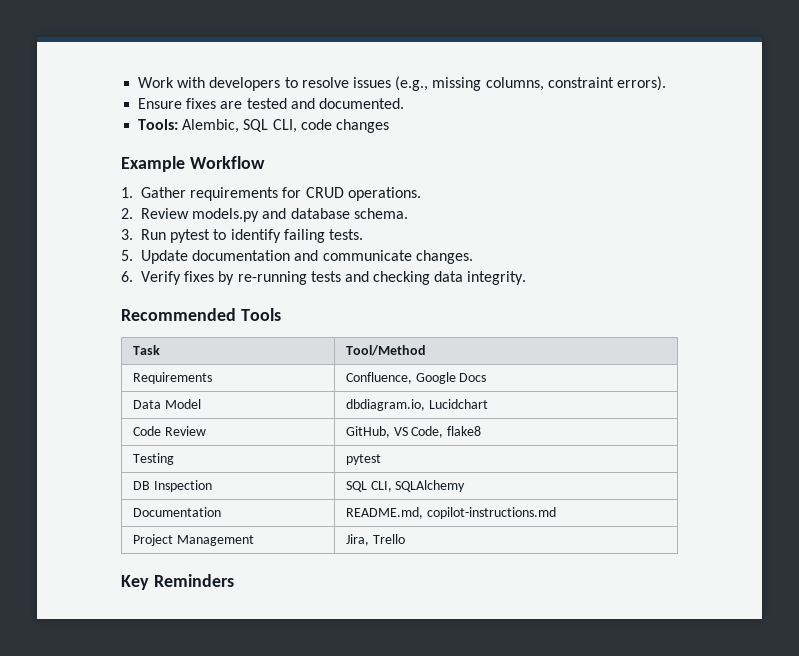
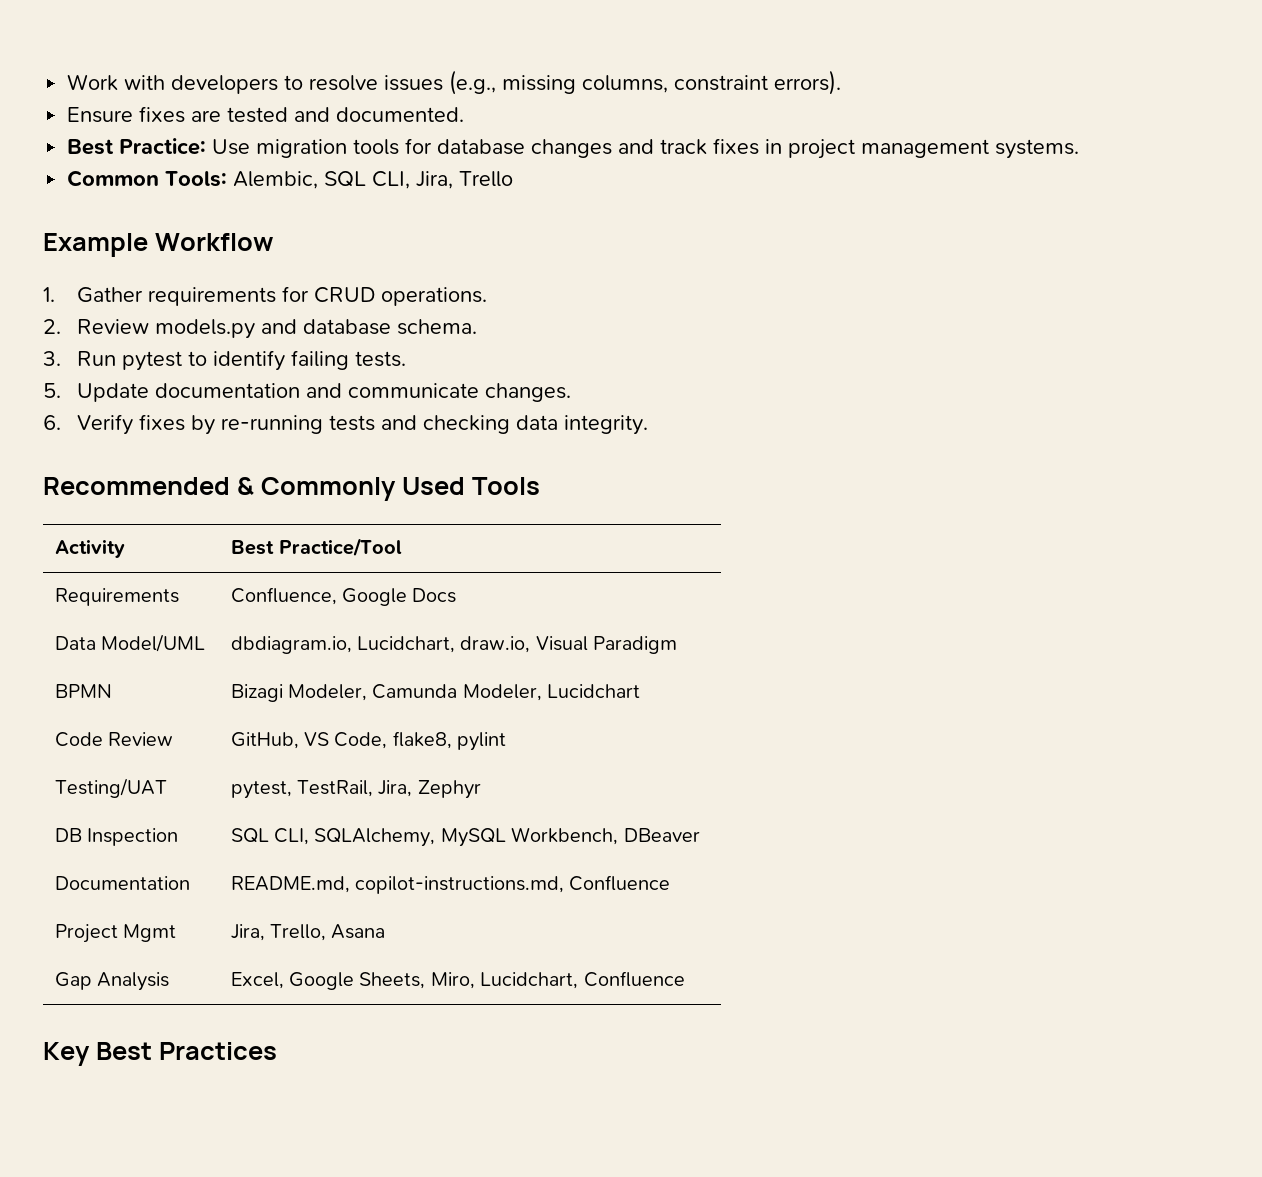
(404, 103) none -> [67,138,1080,159] [67,170,160,187] Best Practice: Use migration tools for database changes and track fixes in project management systems. // Common
[300,119,389,133] code changes -> [416,171,514,189] Jira, Trello
[240,308,281,321] [132,345,160,355] [345,345,426,356] Tools // Task | Tool/Method -> [236,477,540,501] [54,539,125,558] [230,538,402,557] & Commonly Used Tools // Activity | Best Practice/Tool
[164,399,201,409] Model -> [100,634,205,652] Model/UML
(425, 405) none -> [356,636,678,654] [54,684,112,698] [230,684,542,702] Lucidchart, draw.io, Visual Paradigm // BPMN | Bizagi Modeler, Camunda Modeler,
[447,426,482,436] [132,453,174,465] [345,454,381,465] flake8 // Testing | pytest -> [392,731,507,751] [54,778,167,798] [230,780,481,799] flake8, pylint // Testing/UAT | pytest, TestRail, Jira, Zephyr
[395,480,466,492] SQLAlchemy -> [314,827,700,847] SQLAlchemy, MySQL Workbench, DBeaver
[426,507,556,519] copilot-instructions.md -> [354,875,671,894] copilot-instructions.md, Confluence
[176,535,254,546] [345,534,405,546] Management | Jira, Trello -> [122,924,176,942] [230,924,386,941] [54,972,169,991] [230,971,685,990] Mgmt | Jira, Trello, Asana // Gap Analysis | Excel, Google Sheets, Miro, Lucidchart, Confluence
[153,574,234,587] Reminders -> [95,1042,277,1060] Best Practices

